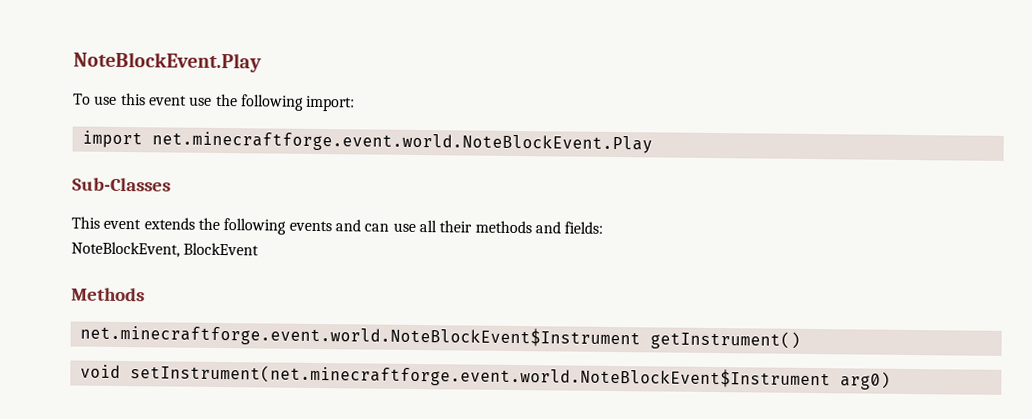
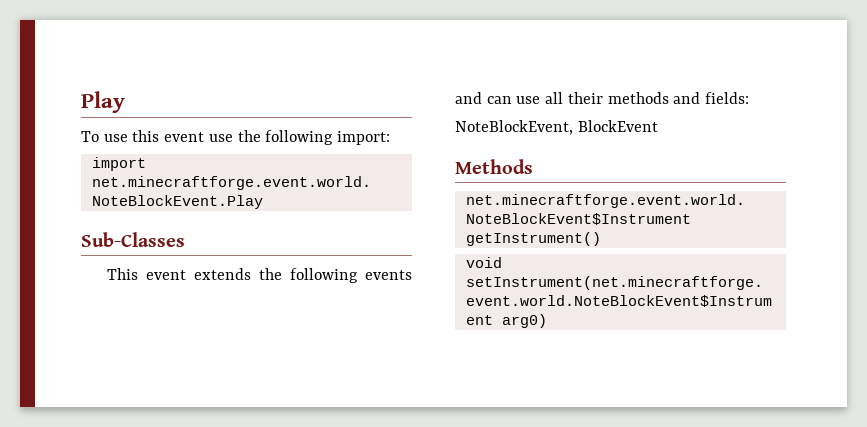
[73,51,262,73] NoteBlockEvent.Play -> [81,91,125,113] Play

